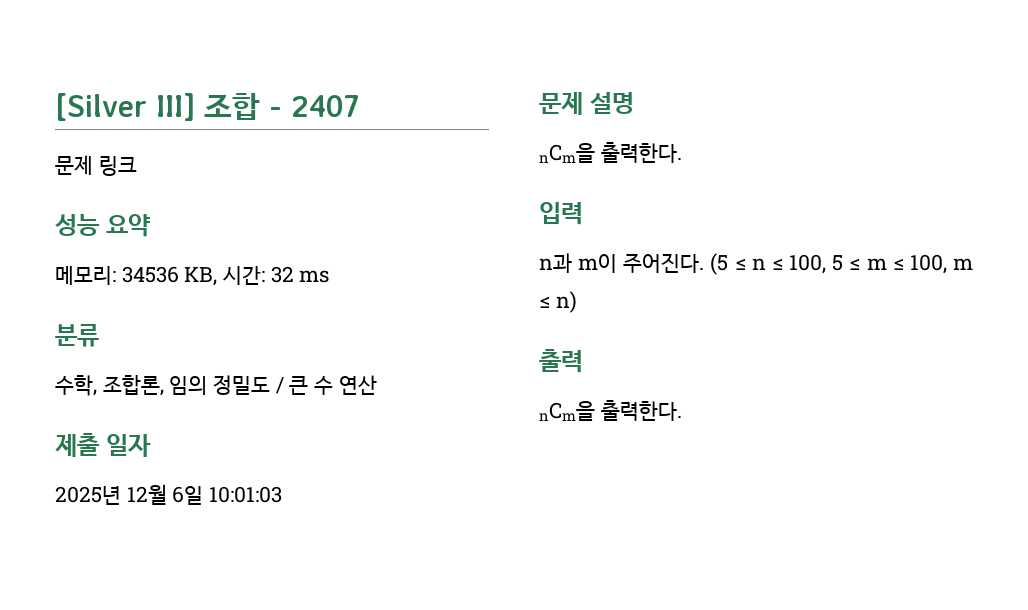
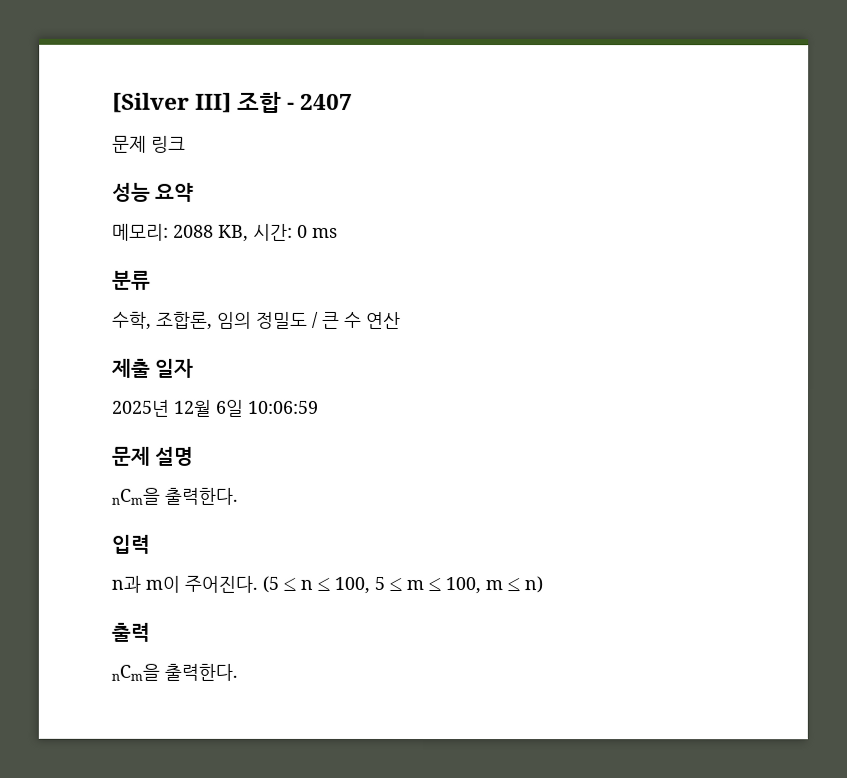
[121,266,179,283] 34536 -> [173,224,214,238] 2088
[270,266,294,283] 32 -> [297,224,308,238] 0
[209,486,283,503] 10:01:03 -> [247,400,318,414] 10:06:59

